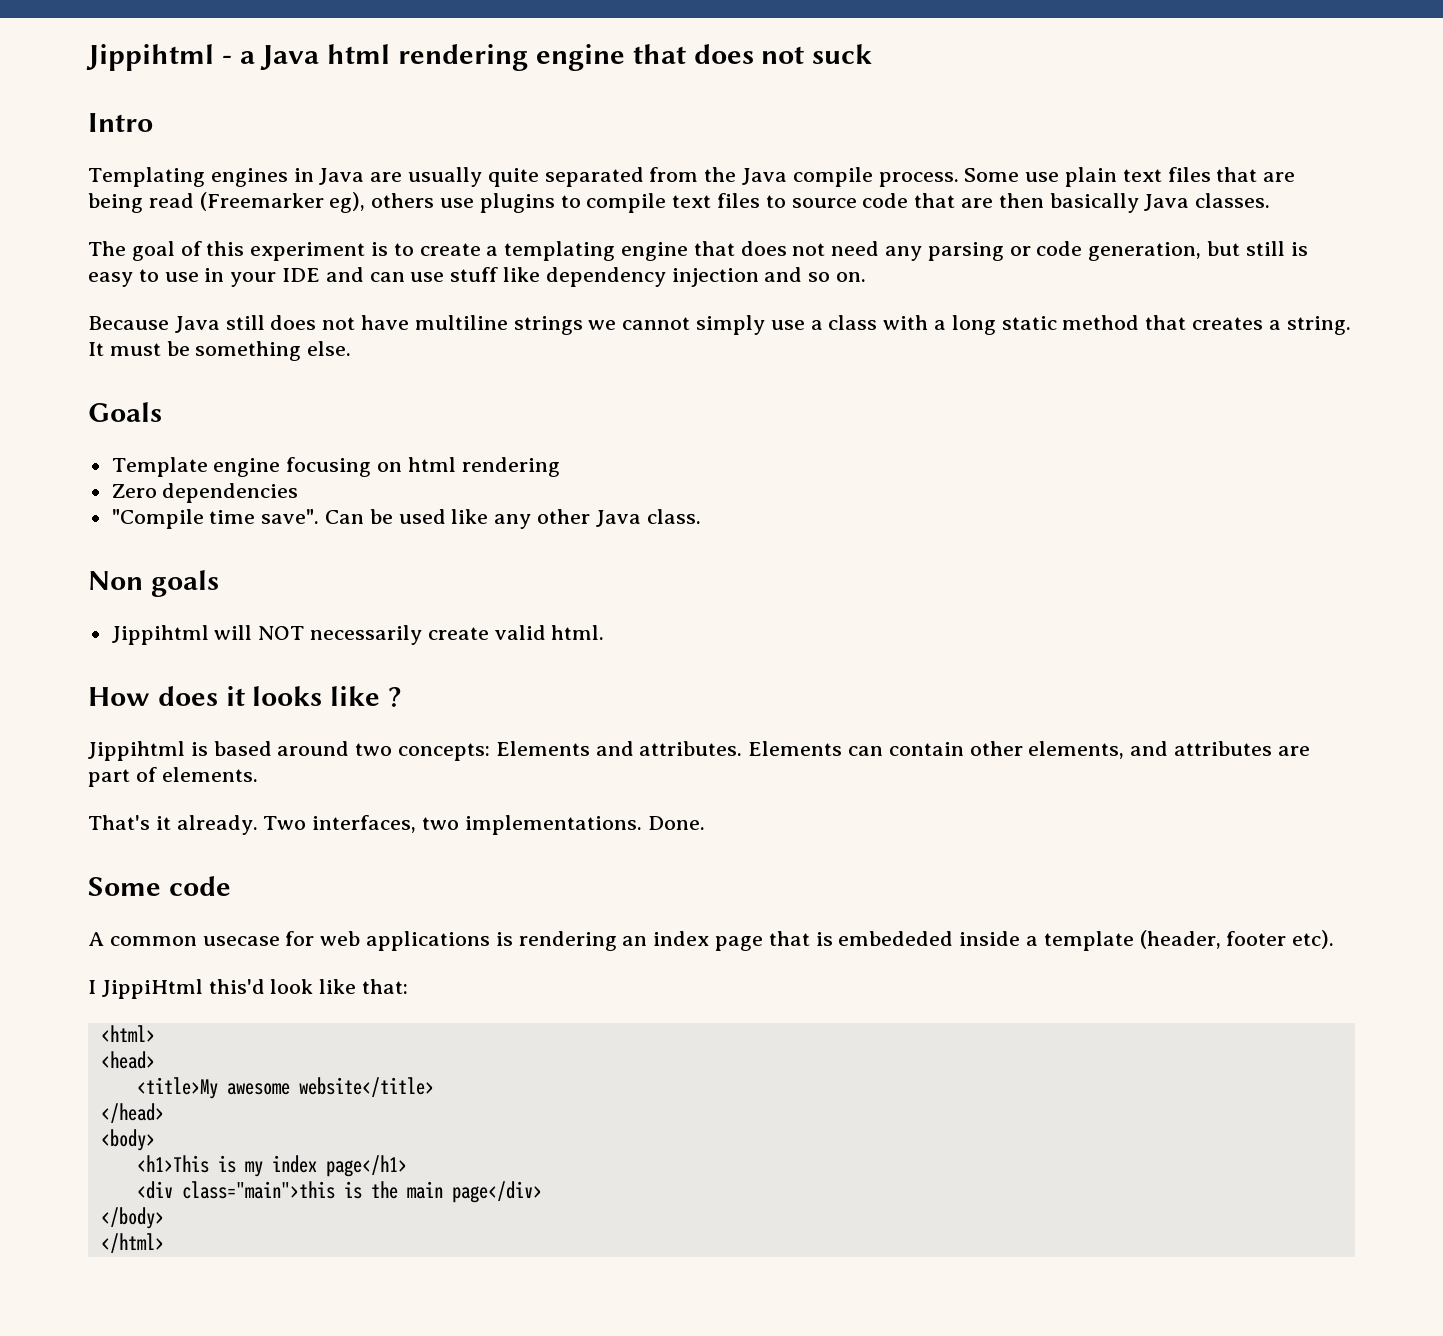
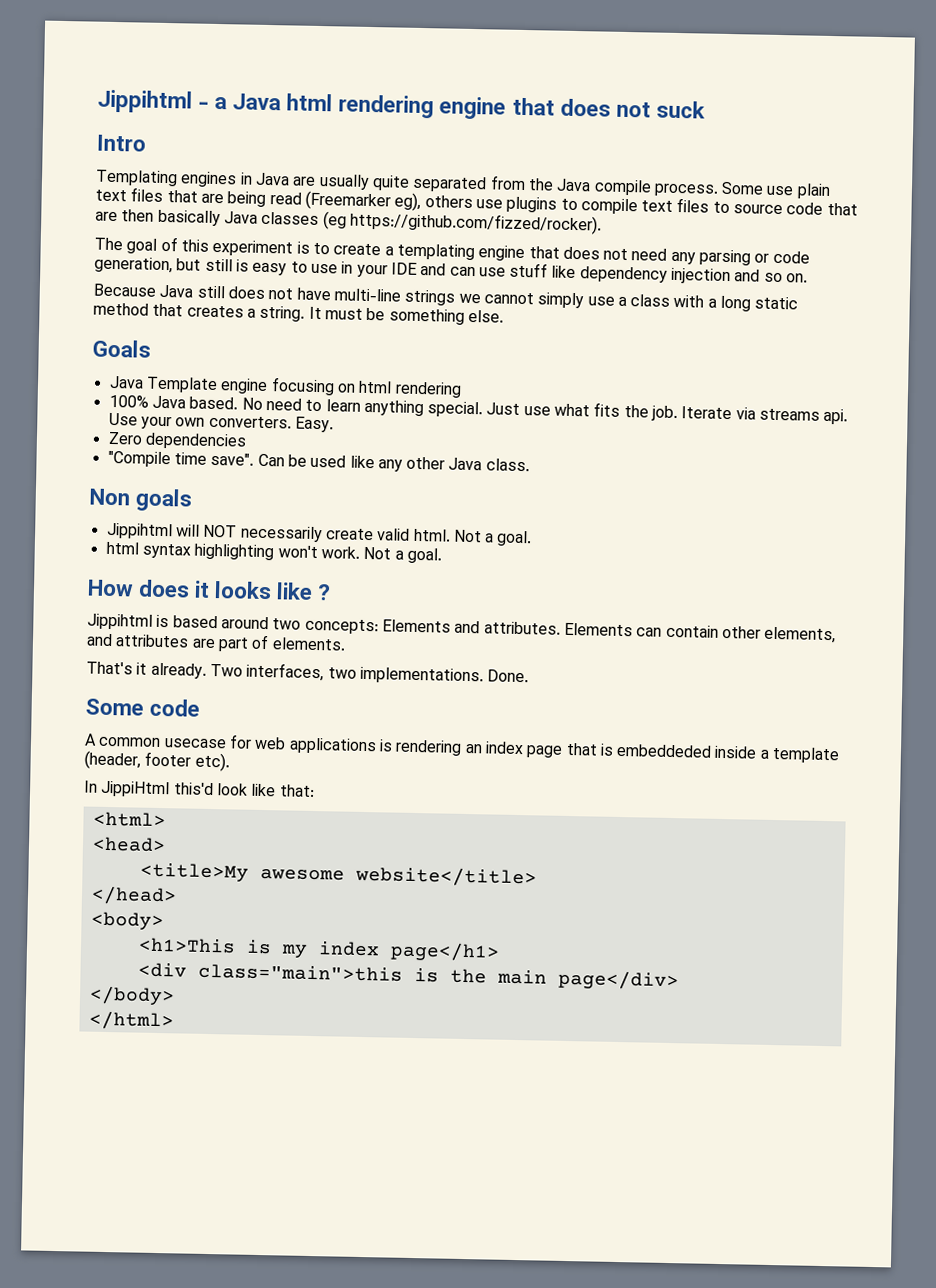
[1195,193,1271,208] classes. -> [261,211,602,235] classes (eg https://github.com/fizzed/rocker).
[414,315,508,330] multiline -> [333,288,401,302] multi-line
(162, 412) none -> [108,375,144,389] Java
(560, 467) none -> [108,394,849,425] [108,412,334,433] // 100% Java based. No need to learn anything special. Just use what fits the job. Iterate via streams api. Use your own converters. Easy.
(605, 632) none -> [452,529,533,547] [105,541,442,564] Not a goal. // html syntax highlighting won't work. Not a goal.
[838,931,954,946] embededed -> [616,743,713,758] embeddeded
[88,980,96,994] I -> [84,780,98,793] In

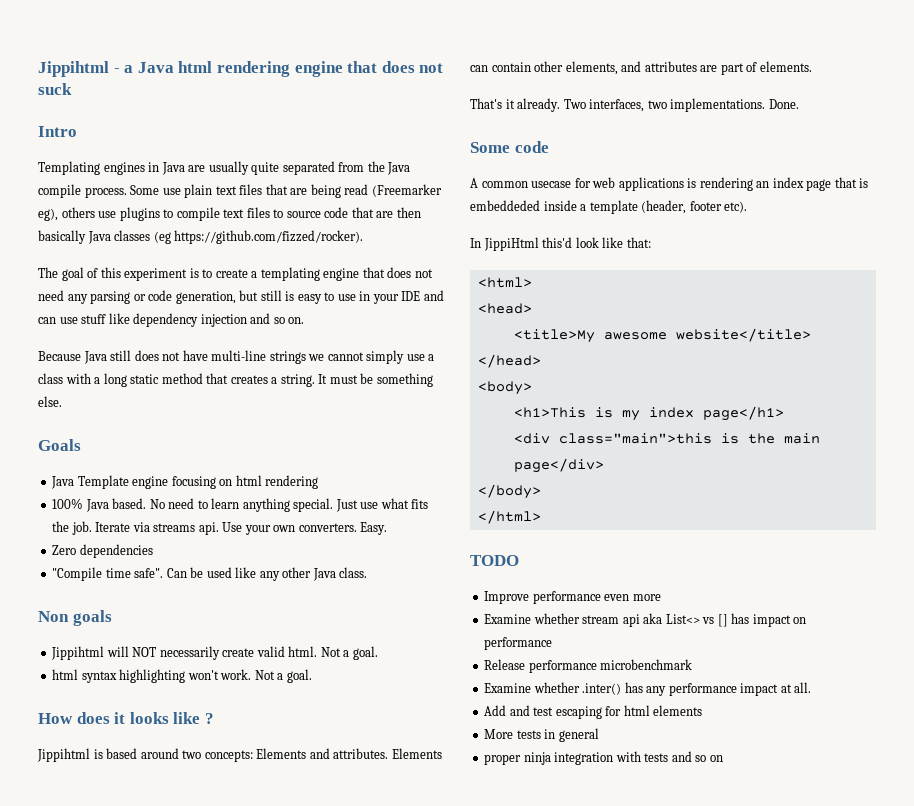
[210,452,255,466] save". -> [134,568,164,578] safe".
(174, 1020) none -> [470,555,519,566] [484,591,661,604] [484,613,807,627] [484,637,553,650] [484,659,693,673] [484,682,812,696] [484,705,703,719] [484,728,599,742] [484,751,723,765] // TODO // Improve performance even more // Examine whether stream api aka List<> vs [] has impact on performance // Release performance microbenchmark // Examine whether .inter() has any performance impact at all. // Add and test escaping for html elements // More tests in general // proper ninja integration with tests and so on

